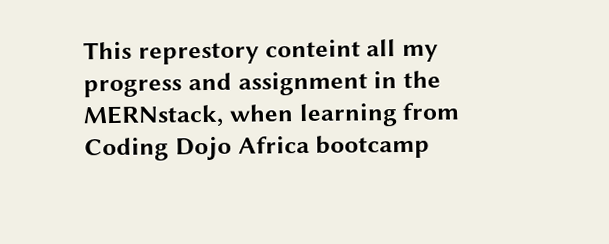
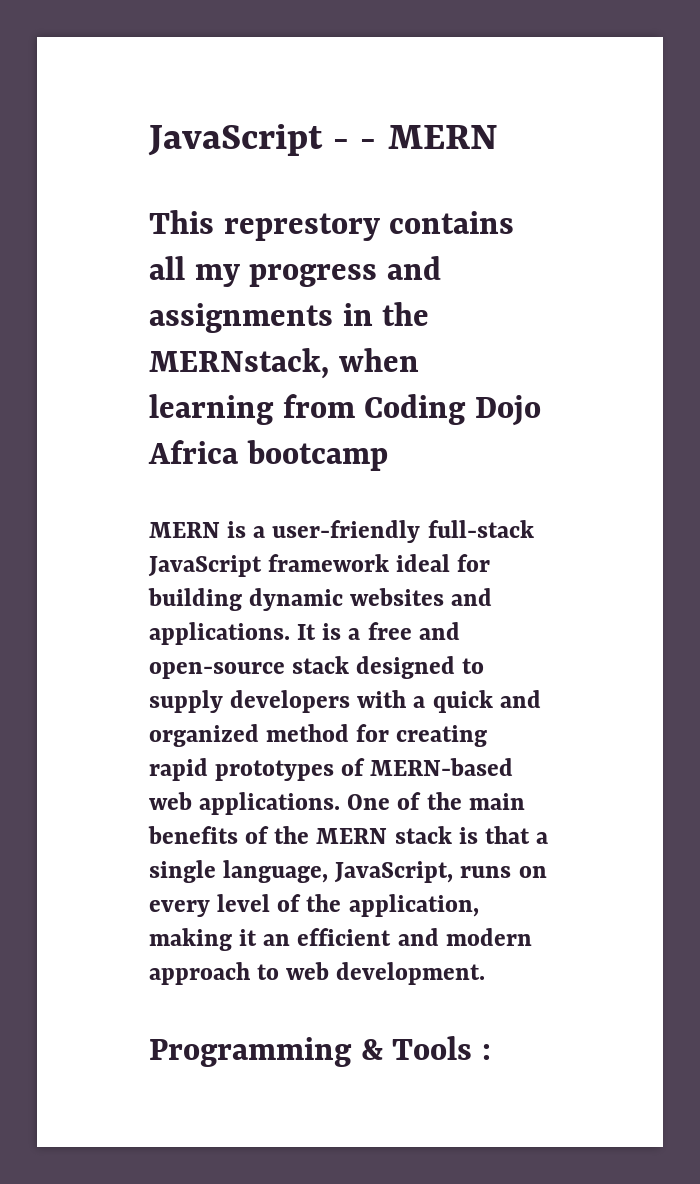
(83, 50) none -> [148,124,498,156] JavaScript - - MERN //
[264,39,361,58] conteint -> [389,211,515,234] contains
[237,71,368,96] assignment -> [149,303,333,333] assignments
(431, 146) none -> [149,520,534,543] [148,554,491,577] [148,588,493,611] [149,622,460,645] [149,656,485,679] [149,690,541,713] [149,724,488,747] [149,758,514,781] [149,792,525,815] [148,826,549,844] [149,860,547,883] [149,894,479,917] [149,928,532,951] [149,962,486,985] [149,1036,491,1067] // MERN is a user-friendly full-stack JavaScript framework ideal for building dynamic websites and applications. It is a free and open-source stack designed to supply developers with a quick and organized method for creating rapid prototypes of MERN-based web applications. One of the main benefits of the MERN stack is that a single language, JavaScript, runs on every level of the application, making it an efficient and modern approach to web development. // Programming & Tools :

